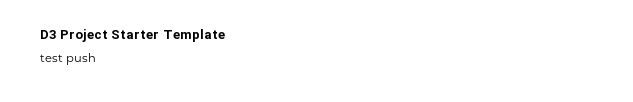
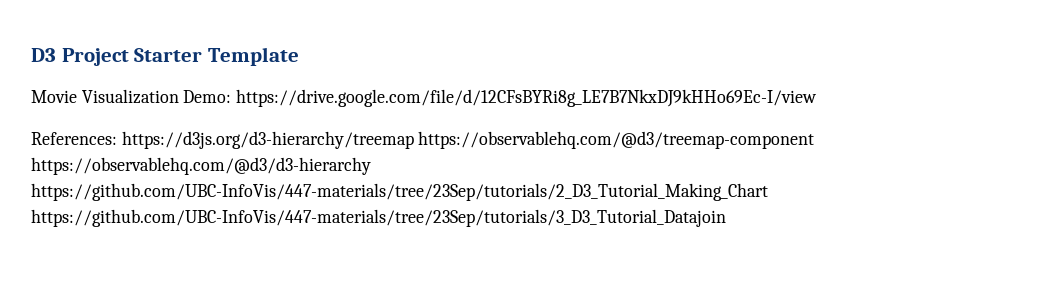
[40,53,97,65] test push -> [31,89,818,107] [31,131,815,149] [31,157,371,175] [31,183,768,201] [31,209,726,227] Movie Visualization Demo: https://drive.google.com/file/d/12CFsBYRi8g_LE7B7NkxDJ9kHHo69Ec-I/view // References: https://d3js.org/d3-hierarchy/treemap https://observablehq.com/@d3/treemap-component https://observablehq.com/@d3/d3-hierarchy https://github.com/UBC-InfoVis/447-materials/tree/23Sep/tutorials/2_D3_Tutorial_Making_Chart https://github.com/UBC-InfoVis/447-materials/tree/23Sep/tutorials/3_D3_Tutorial_Datajoin

